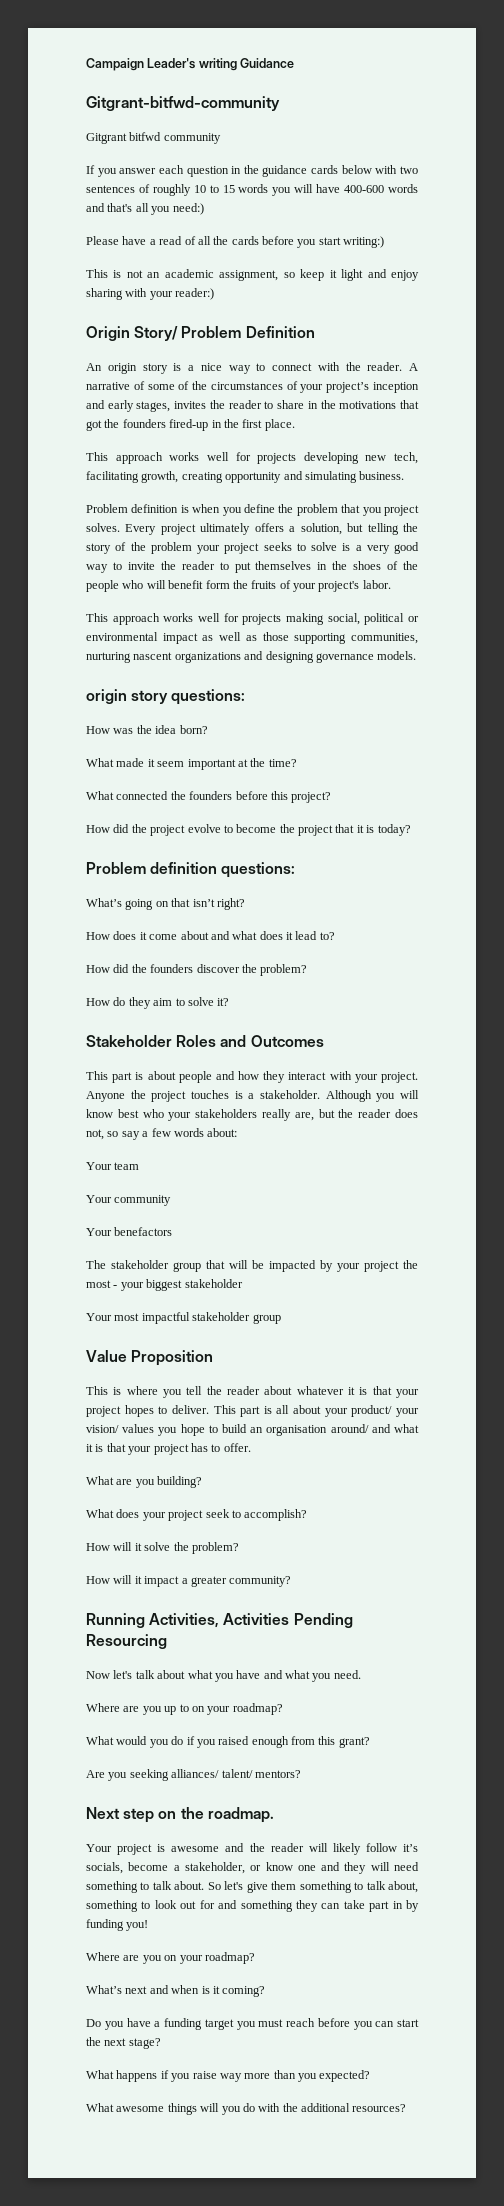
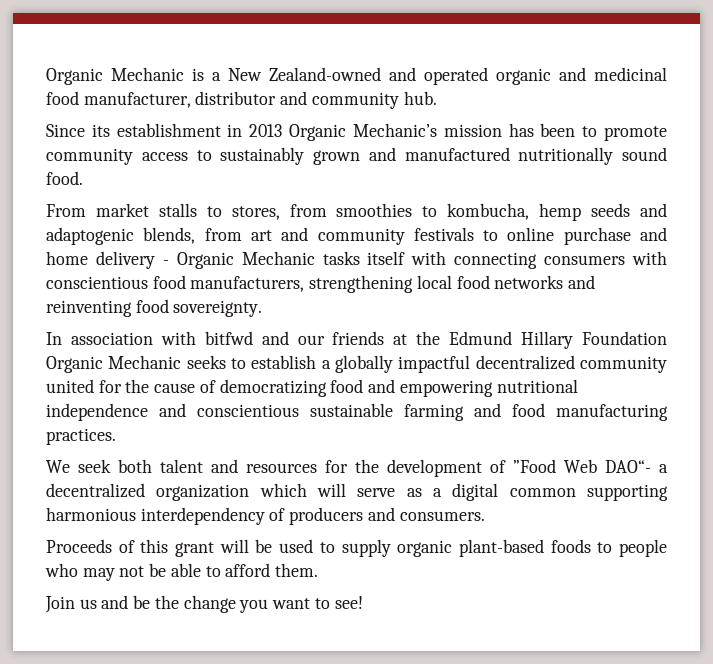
[86,58,295,71] [86,96,280,111] [86,132,221,144] [86,165,418,177] [86,184,418,196] [86,203,204,215] [86,236,385,248] [86,269,419,281] [86,288,215,300] [86,326,315,341] [86,362,418,374] [86,381,419,393] [86,400,419,412] [86,419,295,431] [86,452,418,464] [86,471,405,483] [86,504,419,516] [86,523,419,535] [86,542,419,554] [86,561,419,573] [86,580,391,592] [86,613,419,625] [86,632,419,644] [86,651,417,663] [86,689,246,705] [86,725,208,734] [86,758,297,770] [86,791,332,803] [86,824,411,836] [86,862,296,878] [86,898,245,910] [86,931,335,940] [86,964,308,976] [86,997,230,1009] [86,1035,324,1047] [86,1071,418,1083] [86,1090,419,1102] [86,1109,419,1121] [86,1128,238,1140] [86,1162,140,1170] [86,1195,172,1206] [86,1227,173,1236] [86,1260,418,1272] [86,1279,243,1291] [86,1312,281,1324] [86,1350,214,1366] [86,1386,419,1398] [86,1405,419,1417] [86,1424,419,1436] [86,1443,251,1455] [86,1476,203,1488] [86,1509,308,1521] [86,1542,239,1554] [86,1575,292,1587] [86,1613,353,1628] [86,1634,167,1649] [86,1670,361,1682] [86,1703,283,1715] [86,1736,370,1748] [86,1769,301,1781] [86,1807,274,1823] [86,1843,418,1855] [86,1862,420,1874] [86,1881,418,1893] [86,1900,420,1912] [86,1919,149,1931] [86,1952,255,1964] [86,1985,266,1997] [86,2018,419,2030] [86,2037,161,2049] [86,2070,371,2082] [86,2103,407,2115] Campaign Leader's writing Guidance // Gitgrant-bitfwd-community // Gitgrant bitfwd community // If you answer each question in the guidance cards below with two sentences of roughly 10 to 15 words you will have 400-600 words and that's all you need:) // Please have a read of all the cards before you start writing:) // This is not an academic assignment, so keep it light and enjoy sharing with your reader:) // Origin Story/ Problem Definition // An origin story is a nice way to connect with the reader. A narrative of some of the circumstances of your project’s inception and early stages, invites the reader to share in the motivations that got the founders fired-up in the first place. // This approach works well for projects developing new tech, facilitating growth, creating opportunity and simulating business. // Problem definition is when you define the problem that you project solves. Every project ultimately offers a solution, but telling the story of the problem your project seeks to solve is a very good way to invite the reader to put themselves in the shoes of the people who will benefit form the fruits of your project's labor. // This approach works well for projects making social, political or environmental impact as well as those supporting communities, nurturing nascent organizations and designing governance models. // origin story questions: // How was the idea born? // What made it seem important at the time? // What connected the founders before this project? // How did the project evolve to become the project that it is today? // Problem definition questions: // What’s going on that isn’t right? // How does it come about and what does it lead to? // How did the founders discover the problem? // How do they aim to solve it? // Stakeholder Roles and Outcomes // This part is about people and how they interact with your project. Anyone the project touches is a stakeholder. Although you will know best who your stakeholders really are, but the reader does not, so say a few words about: // Your team // Your community // Your benefactors // The stakeholder group that will be impacted by your project the most - your biggest stakeholder // Your most impactful stakeholder group // Value Proposition // This is where you tell the reader about whatever it is that your project hopes to deliver. This part is all about your product/ your vision/ values you hope to build an organisation around/ and what it is that your project has to offer. // What are you building? // What does your project seek to accomplish? // How will it solve the problem? // How will it impact a greater community? // Running Activities, Activities Pending Resourcing // Now let's talk about what you have and what you need. // Where are you up to on your roadmap? // What would you do if you raised enough from this grant? // Are you seeking alliances/ talent/ mentors? // Next step on the roadmap. // Your project is awesome and the reader will likely follow it’s socials, become a stakeholder, or know one and they will need something to talk about. So let's give them something to talk about, something to look out for and something they can take part in by funding you! // Where are you on your roadmap? // What’s next and when is it coming? // Do you have a funding target you must reach before you can start the next stage? // What happens if you raise way more than you expected? // What awesome things will you do with the additional resources? -> [46,67,667,85] [46,91,437,109] [46,123,667,141] [46,147,667,165] [46,171,83,185] [46,203,667,221] [46,227,667,245] [46,251,667,269] [46,275,596,293] [46,299,263,317] [46,331,667,349] [46,355,667,373] [46,379,578,397] [46,403,668,421] [46,428,116,445] [46,459,668,477] [46,483,668,501] [46,507,485,525] [46,539,667,557] [45,563,319,581] [45,595,363,613] Organic Mechanic is a New Zealand-owned and operated organic and medicinal food manufacturer, distributor and community hub. // Since its establishment in 2013 Organic Mechanic’s mission has been to promote community access to sustainably grown and manufactured nutritionally sound food. // From market stalls to stores, from smoothies to kombucha, hemp seeds and adaptogenic blends, from art and community festivals to online purchase and home delivery - Organic Mechanic tasks itself with connecting consumers with conscientious food manufacturers, strengthening local food networks and reinventing food sovereignty. // In association with bitfwd and our friends at the Edmund Hillary Foundation Organic Mechanic seeks to establish a globally impactful decentralized community united for the cause of democratizing food and empowering nutritional independence and conscientious sustainable farming and food manufacturing practices. // We seek both talent and resources for the development of ”Food Web DAO“- a decentralized organization which will serve as a digital common supporting harmonious interdependency of producers and consumers. // Proceeds of this grant will be used to supply organic plant-based foods to people who may not be able to afford them. // Join us and be the change you want to see!

